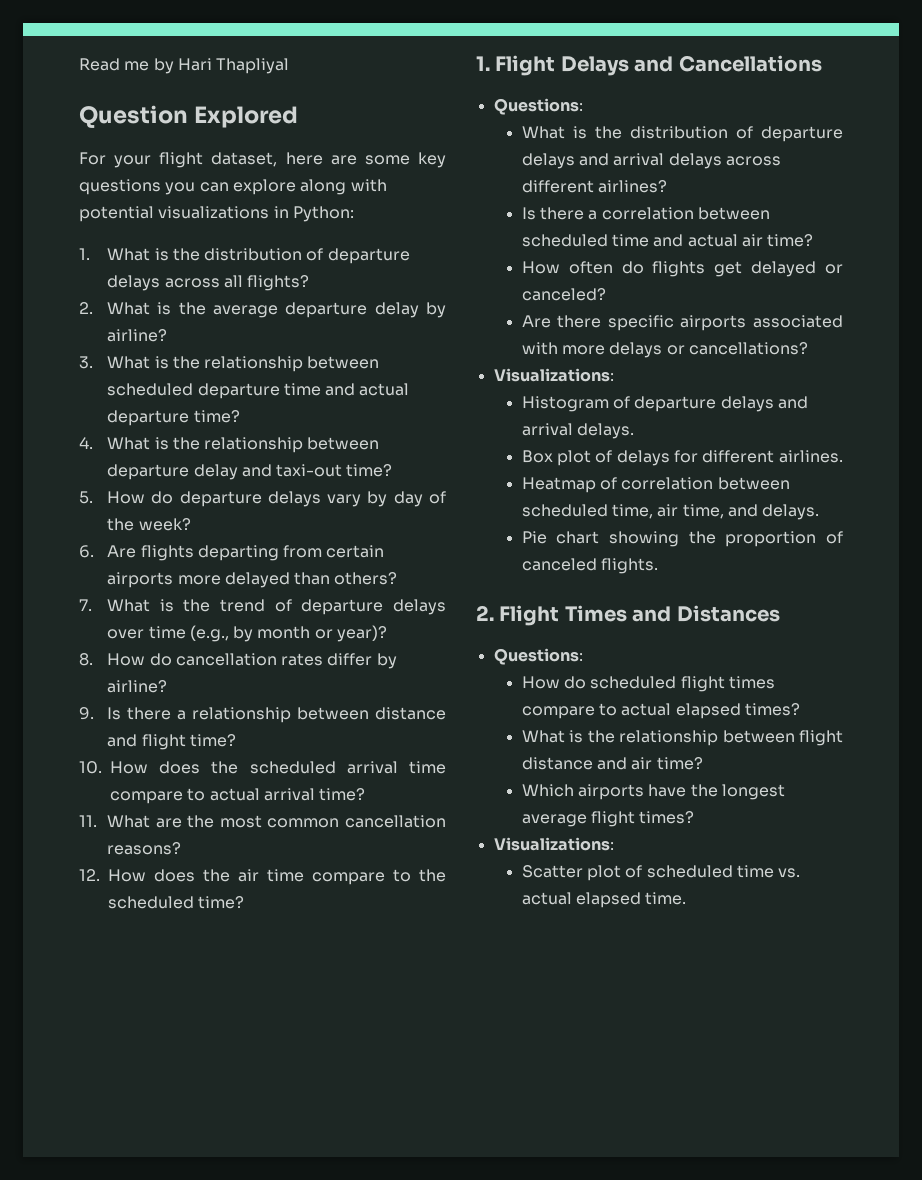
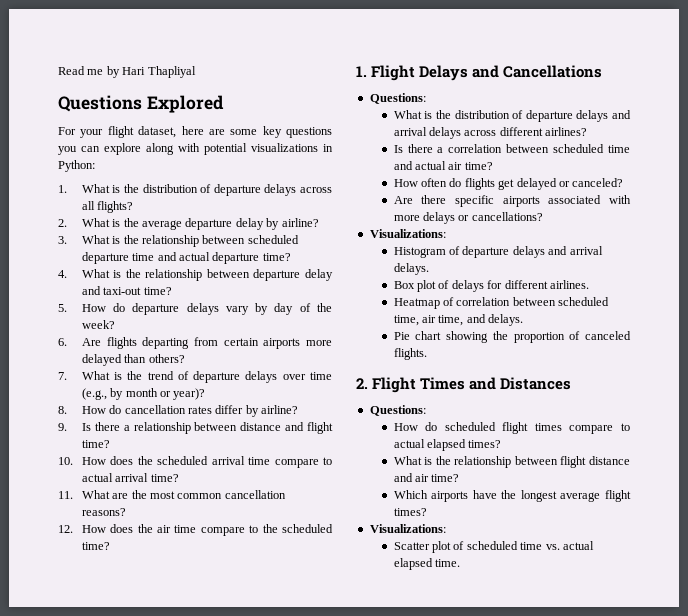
[79,105,188,128] Question -> [58,95,142,112] Questions

